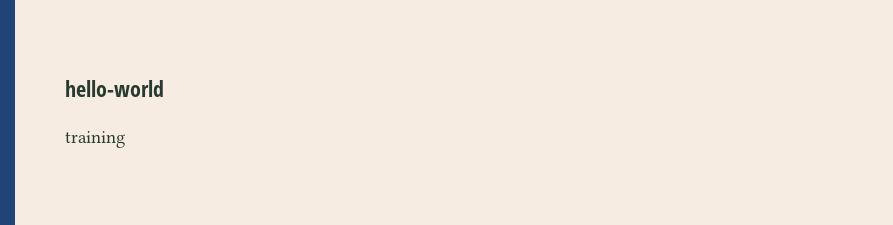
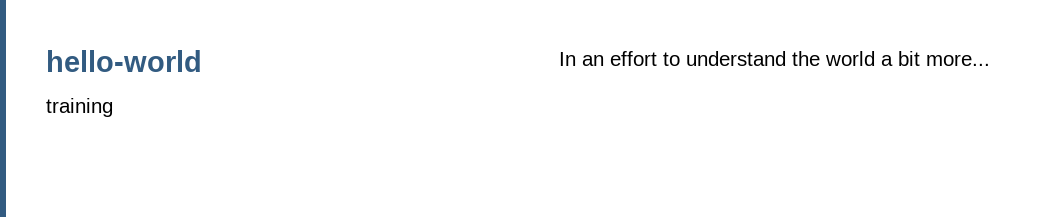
(125, 139) none -> [559,51,990,66] // In an effort to understand the world a bit more...

